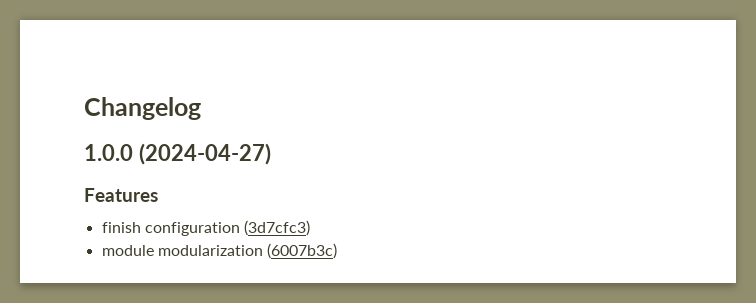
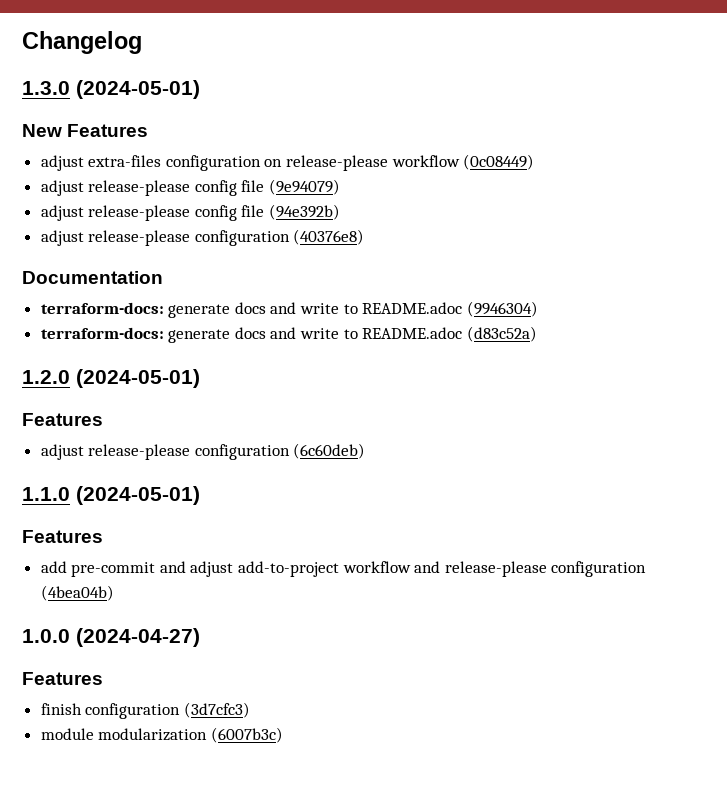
(201, 108) none -> [22,80,200,99] [22,124,149,137] [40,154,535,171] [40,179,341,196] [40,204,341,221] [40,229,365,246] [22,271,163,284] [40,301,538,318] [40,326,537,343] [22,369,200,388] [22,413,103,426] [40,443,366,460] [22,486,200,505] [22,530,103,543] [40,561,647,577] [40,585,114,601] // 1.3.0 (2024-05-01) // New Features // adjust extra-files configuration on release-please workflow (0c08449) // adjust release-please config file (9e94079) // adjust release-please config file (94e392b) // adjust release-please configuration (40376e8) // Documentation // terraform-docs: generate docs and write to README.adoc (9946304) // terraform-docs: generate docs and write to README.adoc (d83c52a) // 1.2.0 (2024-05-01) // Features // adjust release-please configuration (6c60deb) // 1.1.0 (2024-05-01) // Features // add pre-commit and adjust add-to-project workflow and release-please configuration (4bea04b)

